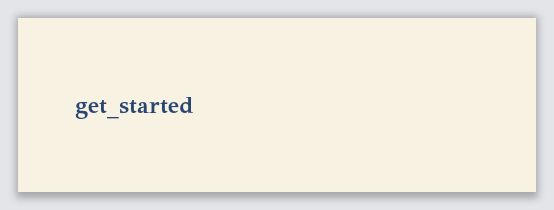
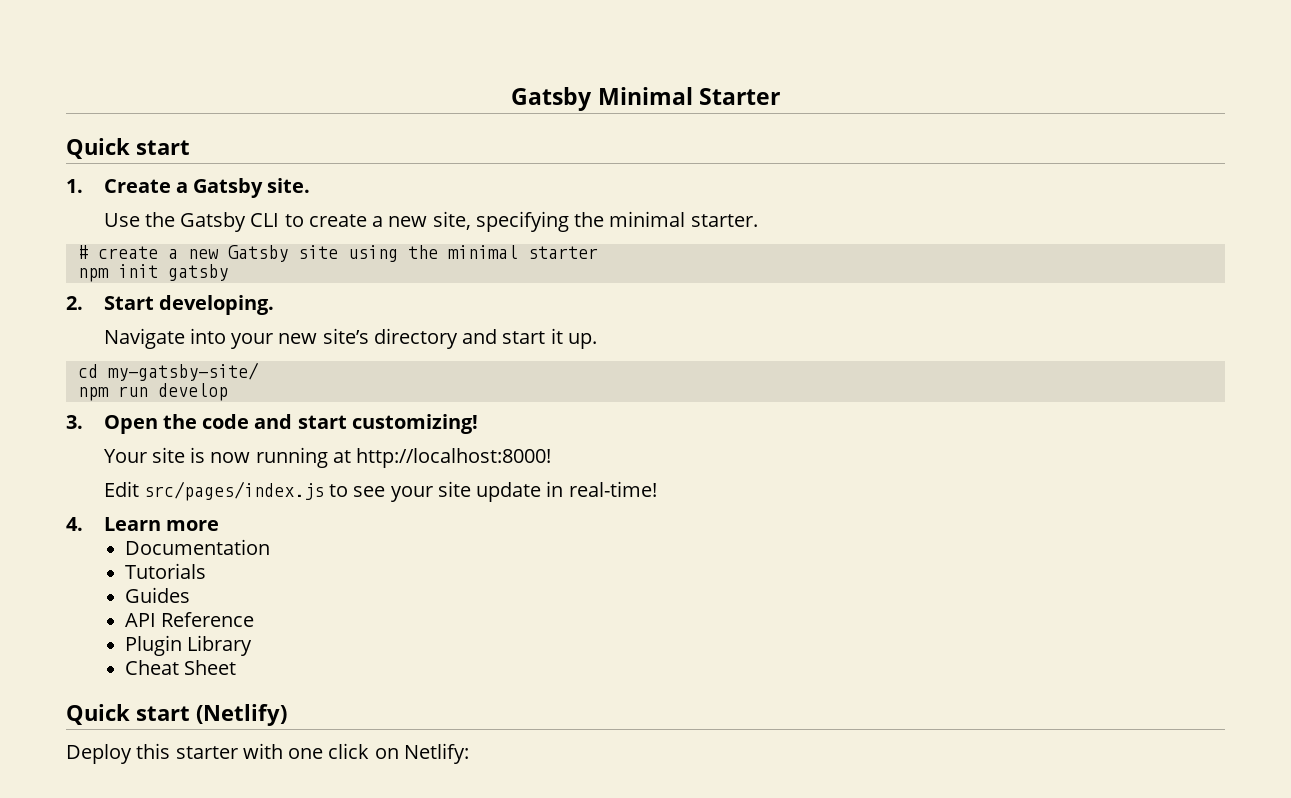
[75,97,194,119] get_started -> [511,87,780,111] [66,138,190,159] [66,178,311,198] [103,211,758,232] [77,245,598,262] [77,264,228,282] [66,295,274,315] [103,328,597,349] [77,362,259,381] [77,383,228,401] [66,414,478,434] [103,447,552,468] [103,481,657,502] [66,517,219,531] [124,539,270,555] [124,563,206,579] [124,587,190,603] [124,612,255,627] [124,635,253,656] [124,660,237,675] [66,704,287,726] [66,743,469,764] Gatsby Minimal Starter // Quick start // 1. Create a Gatsby site. // Use the Gatsby CLI to create a new site, specifying the minimal starter. // # create a new Gatsby site using the minimal starter // npm init gatsby // 2. Start developing. // Navigate into your new site’s directory and start it up. // cd my-gatsby-site/ // npm run develop // 3. Open the code and start customizing! // Your site is now running at http://localhost:8000! // Edit src/pages/index.js to see your site update in real-time! // 4. Learn more // Documentation // Tutorials // Guides // API Reference // Plugin Library // Cheat Sheet // Quick start (Netlify) // Deploy this starter with one click on Netlify:

